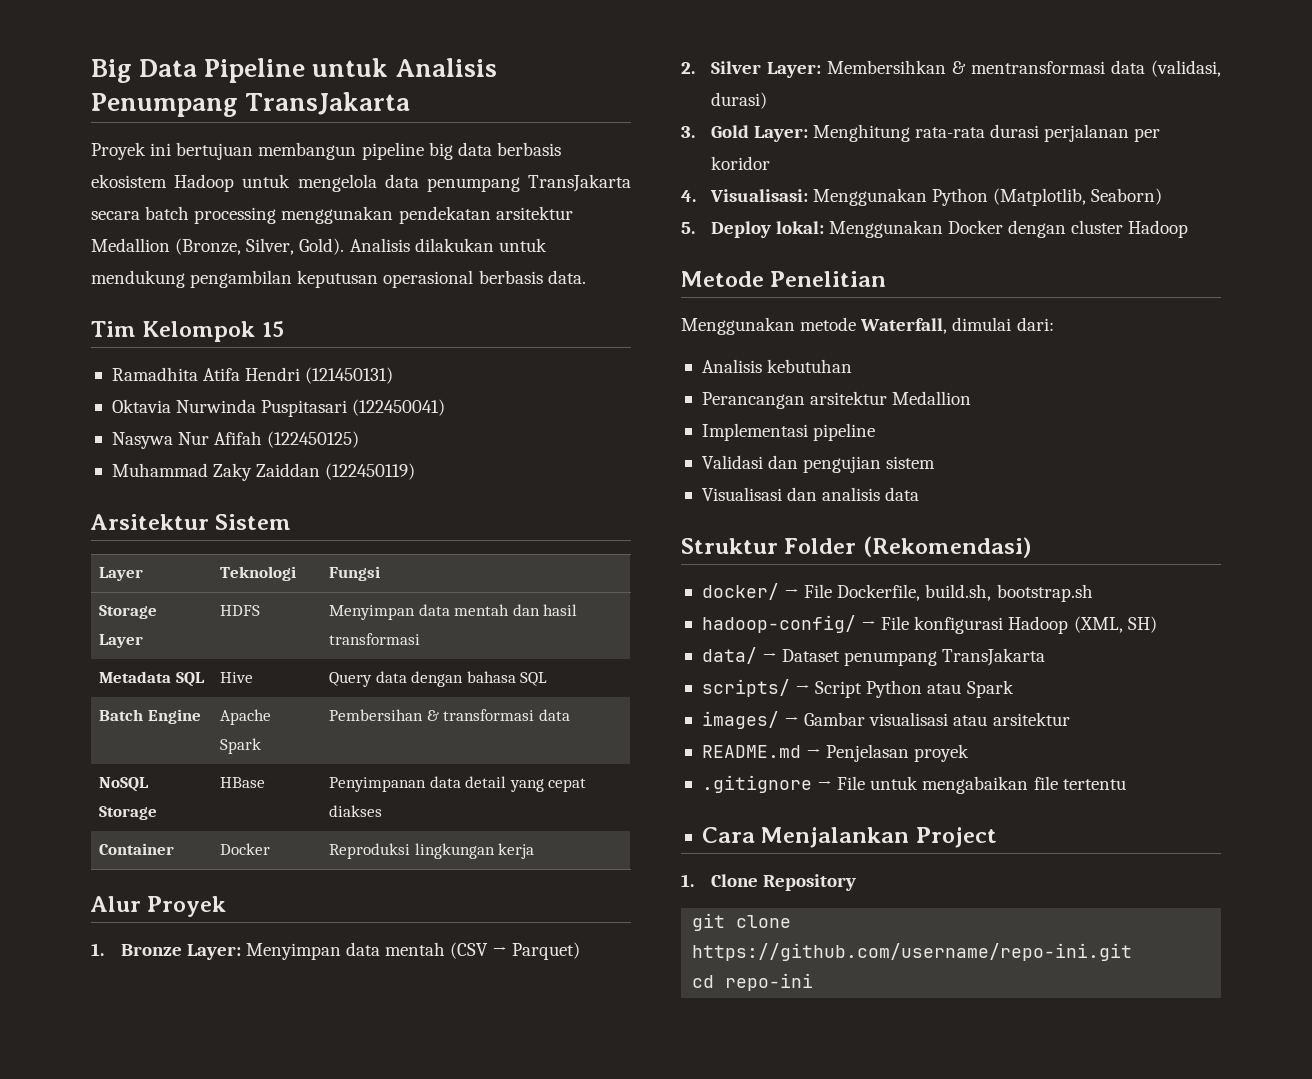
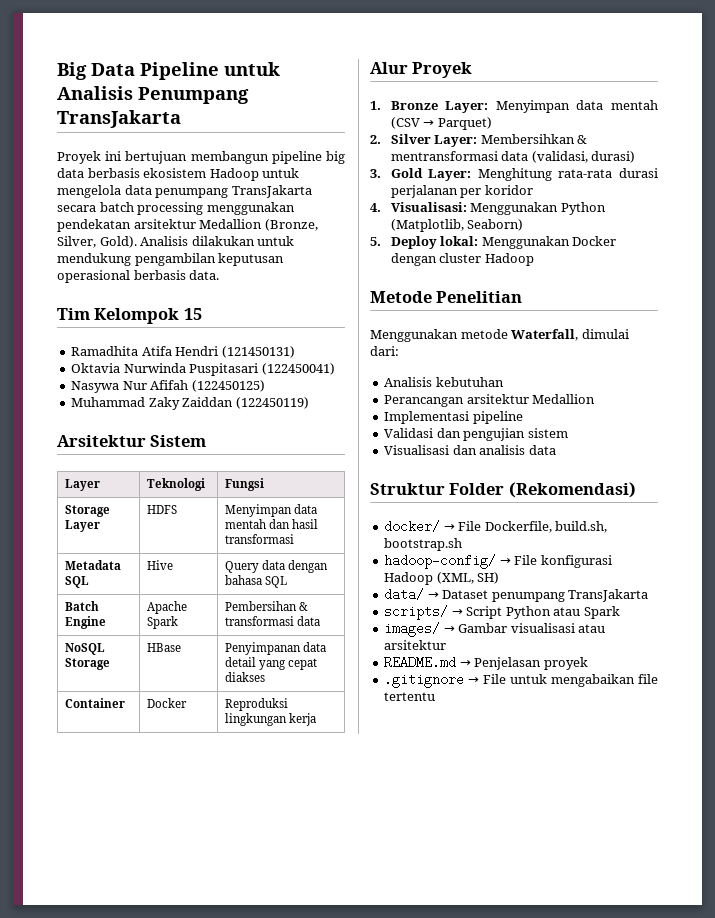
[701,827,997,848] [681,874,856,891] [692,913,792,931] [692,943,1133,961] [692,973,814,991] // Cara Menjalankan Project // 1. Clone Repository // git clone https://github.com/username/repo-ini.git // cd repo-ini -> (436, 696) none

